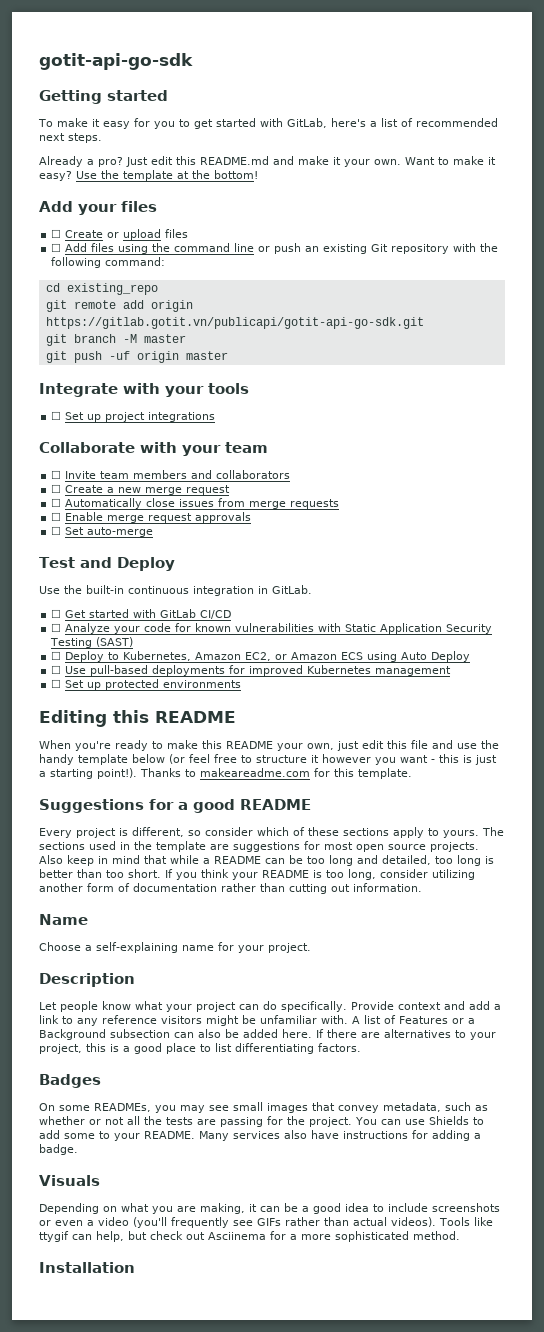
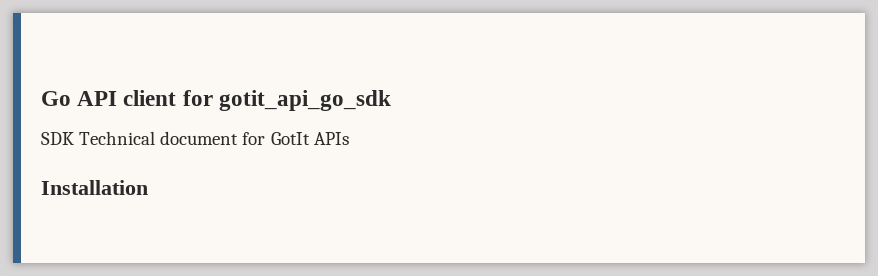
[39,53,193,70] [39,90,168,104] [38,118,498,129] [39,133,102,143] [39,156,496,167] [39,170,258,181] [39,201,157,215] [51,229,189,240] [51,243,499,254] [51,257,166,268] [45,283,158,295] [45,300,193,312] [45,317,424,329] [45,334,186,346] [45,351,228,363] [39,383,249,397] [51,411,216,422] [39,442,268,456] [51,470,291,479] [51,484,231,495] [51,498,340,509] [51,512,252,523] [51,526,154,537] [39,557,175,571] [39,585,312,596] [51,609,232,619] [51,623,493,634] [50,637,134,648] [51,651,471,662] [51,665,452,676] [51,679,242,690] [39,710,236,727] [39,740,499,751] [39,754,497,765] [39,768,412,779] [39,799,311,813] [39,827,504,838] [39,841,479,852] [39,855,494,866] [39,869,475,880] [39,883,422,894] [39,914,88,925] [39,942,311,953] [39,973,135,987] [39,1001,501,1012] [39,1015,475,1026] [39,1029,496,1040] [39,1043,361,1054] [39,1074,101,1088] [39,1102,488,1113] [39,1116,484,1127] [39,1130,481,1141] [39,1144,78,1155] [39,1175,100,1186] [39,1203,500,1214] [39,1217,493,1228] [39,1231,460,1242] gotit-api-go-sdk // Getting started // To make it easy for you to get started with GitLab, here's a list of recommended next steps. // Already a pro? Just edit this README.md and make it your own. Want to make it easy? Use the template at the bottom! // Add your files // ☐ Create or upload files // ☐ Add files using the command line or push an existing Git repository with the following command: // cd existing_repo // git remote add origin https://gitlab.gotit.vn/publicapi/gotit-api-go-sdk.git // git branch -M master // git push -uf origin master // Integrate with your tools // ☐ Set up project integrations // Collaborate with your team // ☐ Invite team members and collaborators // ☐ Create a new merge request // ☐ Automatically close issues from merge requests // ☐ Enable merge request approvals // ☐ Set auto-merge // Test and Deploy // Use the built-in continuous integration in GitLab. // ☐ Get started with GitLab CI/CD // ☐ Analyze your code for known vulnerabilities with Static Application Security Testing (SAST) // ☐ Deploy to Kubernetes, Amazon EC2, or Amazon ECS using Auto Deploy // ☐ Use pull-based deployments for improved Kubernetes management // ☐ Set up protected environments // Editing this README // When you're ready to make this README your own, just edit this file and use the handy template below (or feel free to structure it however you want - this is just a starting point!). Thanks to makeareadme.com for this template. // Suggestions for a good README // Every project is different, so consider which of these sections apply to yours. The sections used in the template are suggestions for most open source projects. Also keep in mind that while a README can be too long and detailed, too long is better than too short. If you think your README is too long, consider utilizing another form of documentation rather than cutting out information. // Name // Choose a self-explaining name for your project. // Description // Let people know what your project can do specifically. Provide context and add a link to any reference visitors might be unfamiliar with. A list of Features or a Background subsection can also be added here. If there are alternatives to your project, this is a good place to list differentiating factors. // Badges // On some READMEs, you may see small images that convey metadata, such as whether or not all the tests are passing for the project. You can use Shields to add some to your README. Many services also have instructions for adding a badge. // Visuals // Depending on what you are making, it can be a good idea to include screenshots or even a video (you'll frequently see GIFs rather than actual videos). Tools like ttygif can help, but check out Asciinema for a more sophisticated method. -> [41,90,391,111] [41,131,349,145] Go API client for gotit_api_go_sdk // SDK Technical document for GotIt APIs

